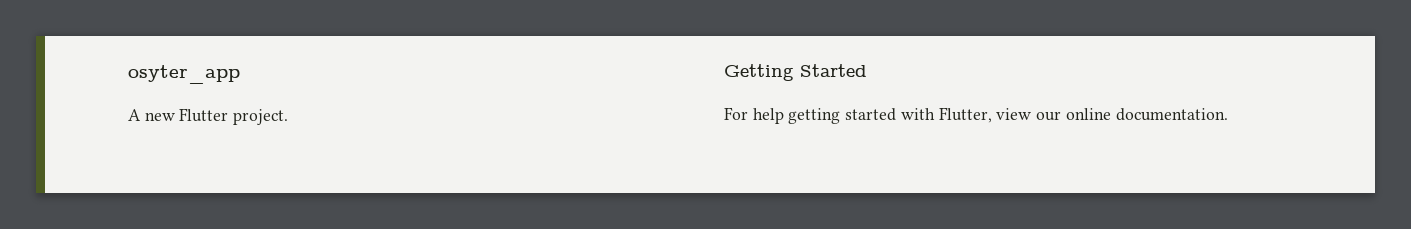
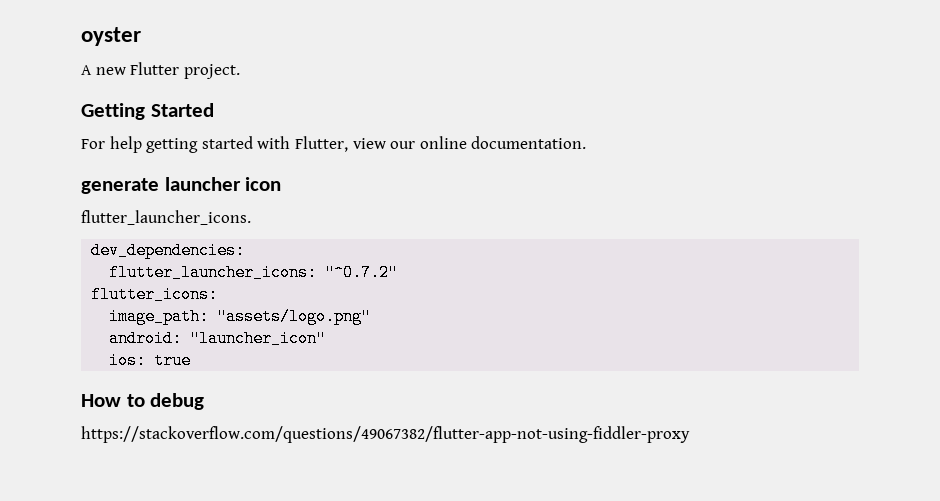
[128,65,240,84] osyter_app -> [81,27,141,46] oyster
(1228, 114) none -> [81,177,282,194] [81,210,251,225] [91,242,246,259] [109,264,399,281] [91,286,219,303] [109,308,372,325] [109,330,327,347] [109,352,192,369] [81,393,205,410] [81,426,690,443] // generate launcher icon // flutter_launcher_icons. // dev_dependencies: // flutter_launcher_icons: "^0.7.2" // flutter_icons: // image_path: "assets/logo.png" // android: "launcher_icon" // ios: true // How to debug // https://stackoverflow.com/questions/49067382/flutter-app-not-using-fiddler-proxy

